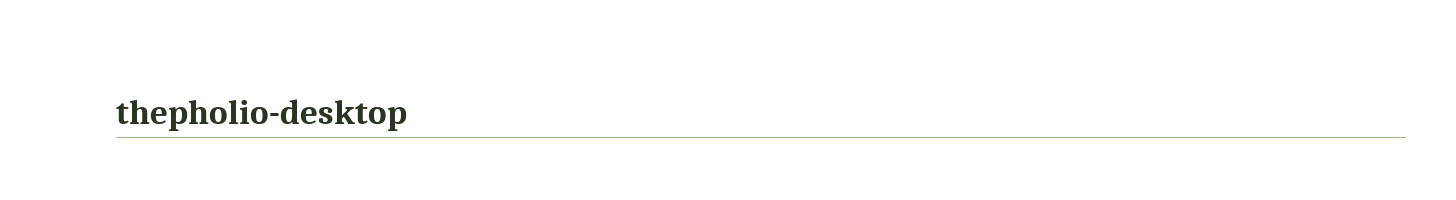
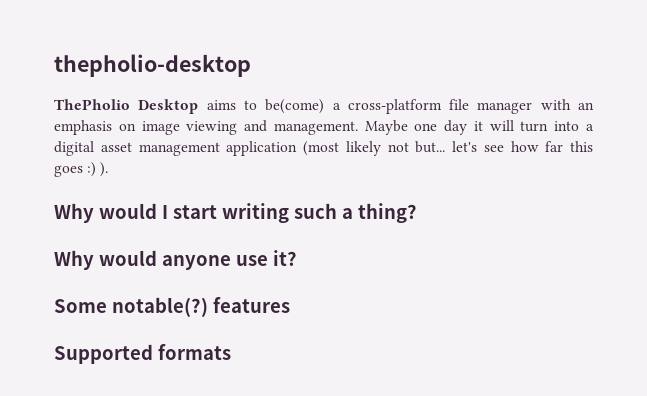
(407, 115) none -> [54,99,594,114] [54,120,594,135] [54,141,593,156] [54,162,109,177] [54,203,417,223] [54,250,297,270] [54,297,290,317] [54,344,231,364] // ThePholio Desktop aims to be(come) a cross-platform file manager with an emphasis on image viewing and management. Maybe one day it will turn into a digital asset management application (most likely not but... let's see how far this goes :) ). // Why would I start writing such a thing? // Why would anyone use it? // Some notable(?) features // Supported formats

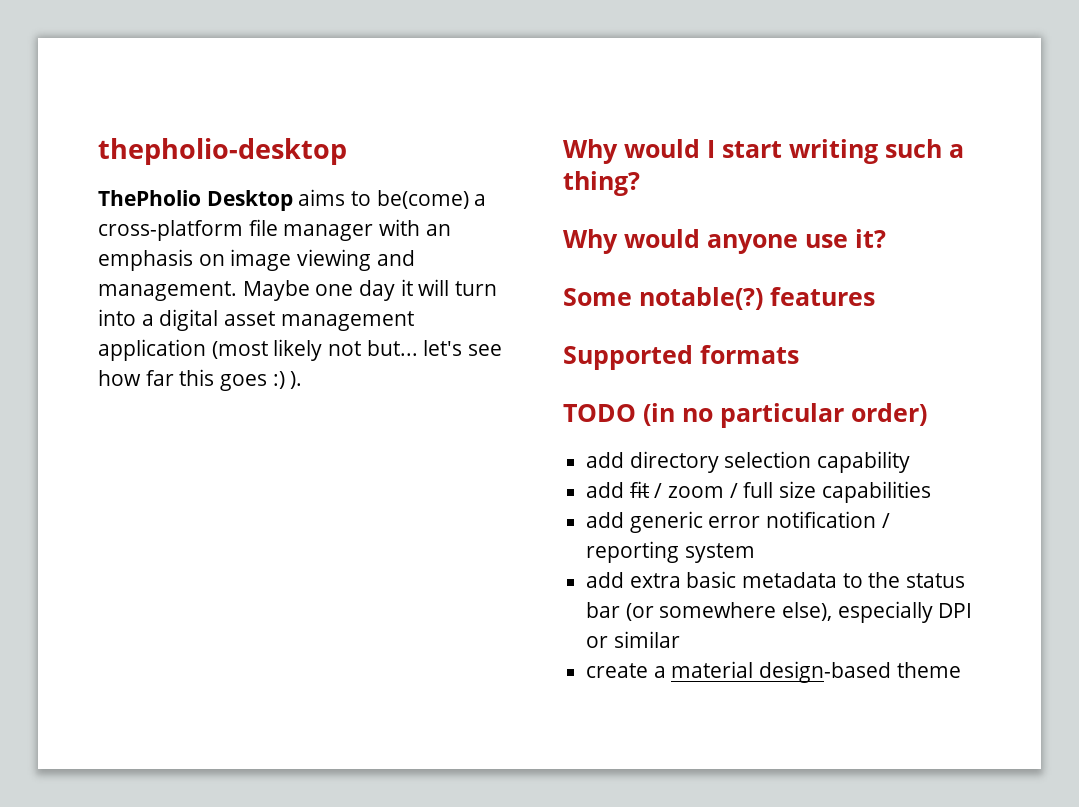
(231, 352) none -> [563,403,927,428] [586,451,911,473] [586,481,931,503] [586,511,890,533] [586,541,755,563] [586,571,966,588] [586,601,973,623] [586,631,680,648] [586,661,961,683] // TODO (in no particular order) // add directory selection capability // add fit / zoom / full size capabilities // add generic error notification / reporting system // add extra basic metadata to the status bar (or somewhere else), especially DPI or similar // create a material design-based theme

